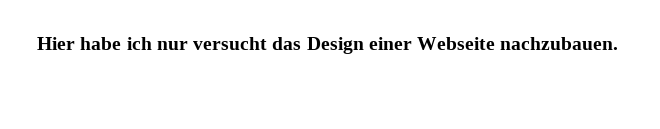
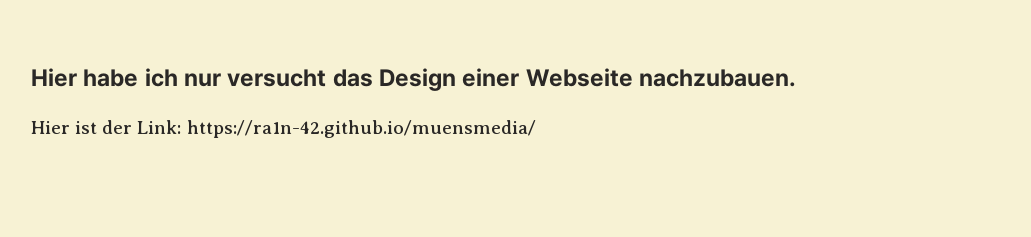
(619, 43) none -> [31,120,536,138] // Hier ist der Link: https://ra1n-42.github.io/muensmedia/

